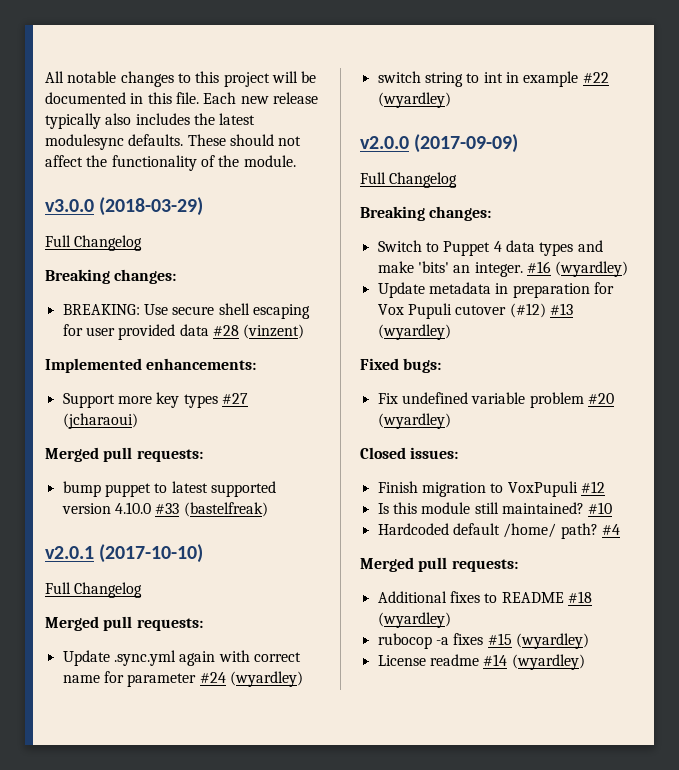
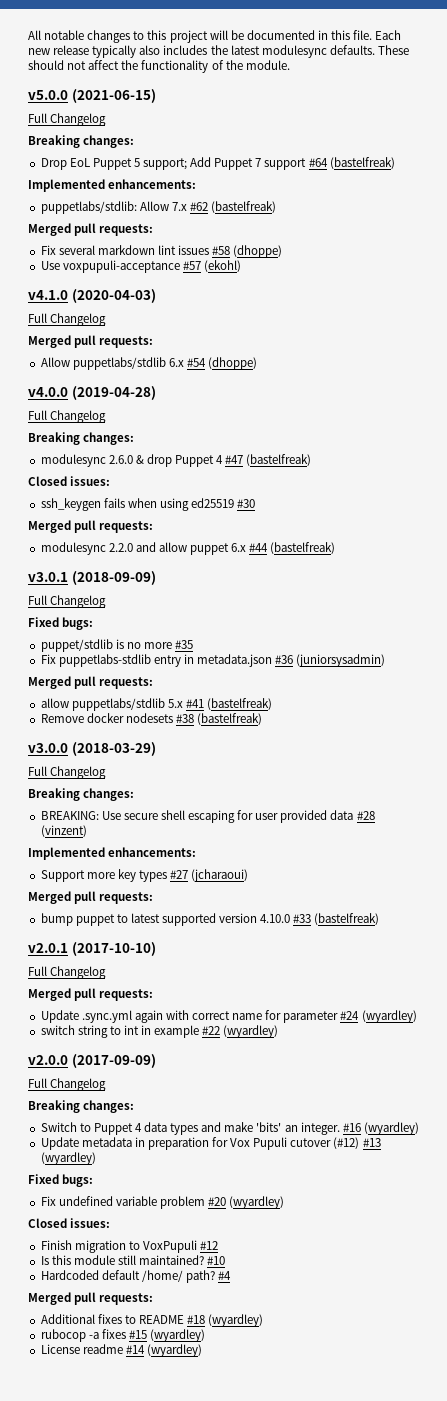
(296, 161) none -> [28,89,156,103] [28,113,107,126] [28,135,135,148] [40,157,395,170] [28,179,197,192] [40,201,277,214] [28,223,154,236] [40,245,283,258] [40,260,241,273] [28,289,156,303] [28,313,107,326] [28,335,154,348] [40,357,258,370] [28,386,156,400] [28,410,107,423] [28,432,135,445] [40,454,312,467] [28,476,111,486] [40,498,256,511] [28,520,154,533] [40,542,336,555] [28,571,156,585] [28,595,107,608] [28,617,94,630] [40,639,194,652] [40,654,386,667] [28,676,154,689] [40,698,273,711] [40,713,263,725] // v5.0.0 (2021-06-15) // Full Changelog // Breaking changes: // Drop EoL Puppet 5 support; Add Puppet 7 support #64 (bastelfreak) // Implemented enhancements: // puppetlabs/stdlib: Allow 7.x #62 (bastelfreak) // Merged pull requests: // Fix several markdown lint issues #58 (dhoppe) // Use voxpupuli-acceptance #57 (ekohl) // v4.1.0 (2020-04-03) // Full Changelog // Merged pull requests: // Allow puppetlabs/stdlib 6.x #54 (dhoppe) // v4.0.0 (2019-04-28) // Full Changelog // Breaking changes: // modulesync 2.6.0 & drop Puppet 4 #47 (bastelfreak) // Closed issues: // ssh_keygen fails when using ed25519 #30 // Merged pull requests: // modulesync 2.2.0 and allow puppet 6.x #44 (bastelfreak) // v3.0.1 (2018-09-09) // Full Changelog // Fixed bugs: // puppet/stdlib is no more #35 // Fix puppetlabs-stdlib entry in metadata.json #36 (juniorsysadmin) // Merged pull requests: // allow puppetlabs/stdlib 5.x #41 (bastelfreak) // Remove docker nodesets #38 (bastelfreak)

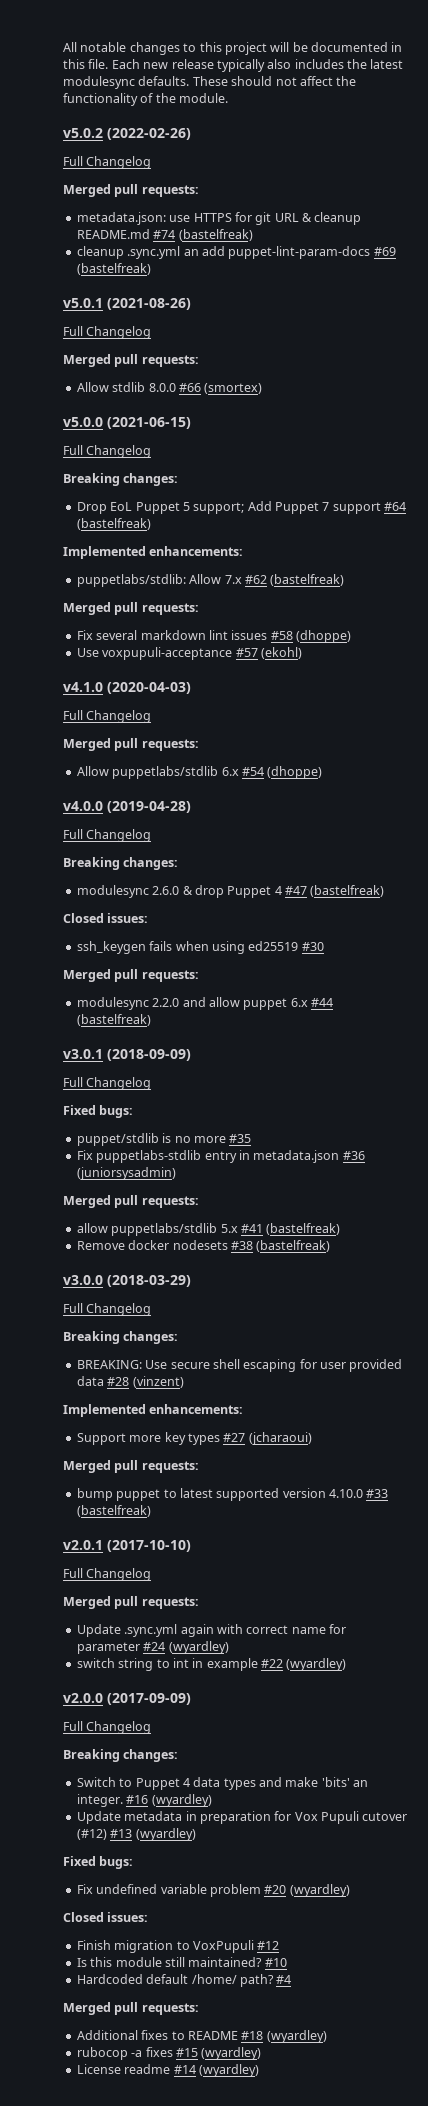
(290, 65) none -> [63,128,191,140] [63,156,152,169] [63,184,199,197] [76,212,362,225] [76,229,253,241] [76,246,396,259] [76,263,151,275] [63,298,191,310] [63,326,152,339] [63,354,199,367] [76,382,263,394] // v5.0.2 (2022-02-26) // Full Changelog // Merged pull requests: // metadata.json: use HTTPS for git URL & cleanup README.md #74 (bastelfreak) // cleanup .sync.yml an add puppet-lint-param-docs #69 (bastelfreak) // v5.0.1 (2021-08-26) // Full Changelog // Merged pull requests: // Allow stdlib 8.0.0 #66 (smortex)

